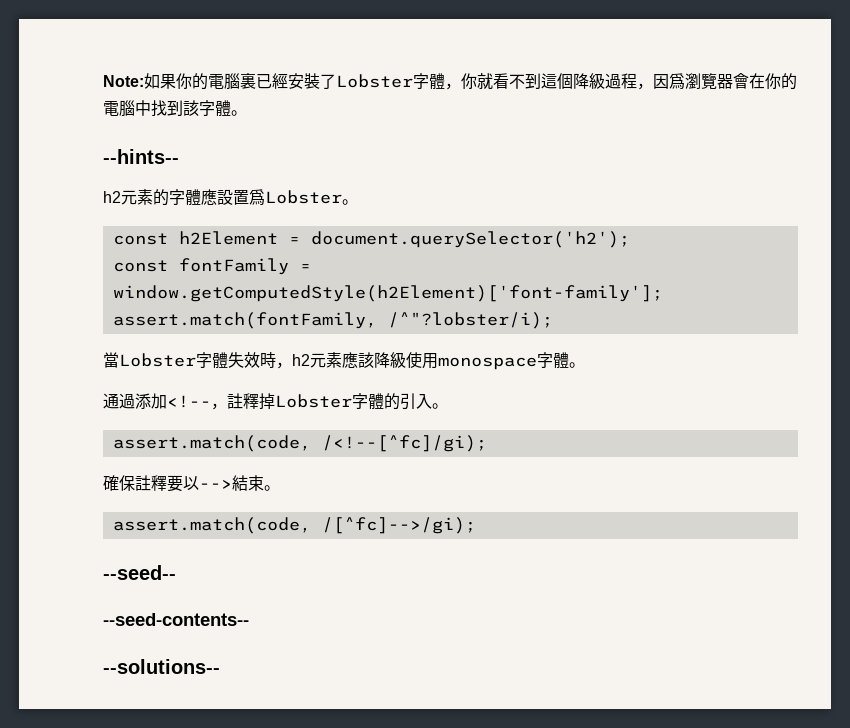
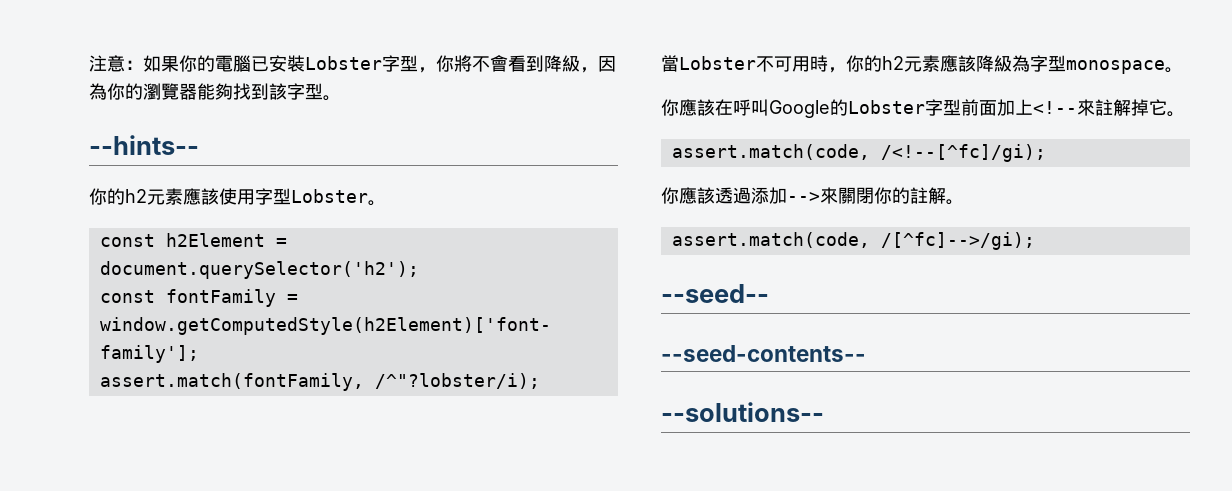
[103,75,144,87] Note: -> [89,55,143,72] 注意：
[240,73,797,90] [103,100,151,117] 裏已經安裝了Lobster字體，你就看不到這個降級過程，因爲瀏覽器會在你的電腦中 -> [251,55,616,73] [89,83,233,100] 已安裝Lobster字型，你將不會看到降級，因為你的瀏覽器能夠
[215,100,231,116] 體 -> [305,83,323,100] 型
[103,189,265,206] h2元素的字體應設置爲 -> [89,188,291,205] 你的h2元素應該使用字型
[196,352,292,369] 字體失效時， -> [756,55,882,73] 不可用時，你的
[406,352,585,370] [103,393,448,410] [112,435,487,452] [103,475,264,492] 使用monospace字體。 // 通過添加<!--，註釋掉Lobster字體的引入。 // assert.match(code, /<!--[^fc]/gi); // 確保註釋要以-->結束 -> [1012,55,1183,74] [661,99,1185,118] [671,144,1046,162] [661,187,946,204] 為字型monospace。 // 你應該在呼叫Google的Lobster字型前面加上<!--來註解掉它。 // assert.match(code, /<!--[^fc]/gi); // 你應該透過添加-->來關閉你的註解

